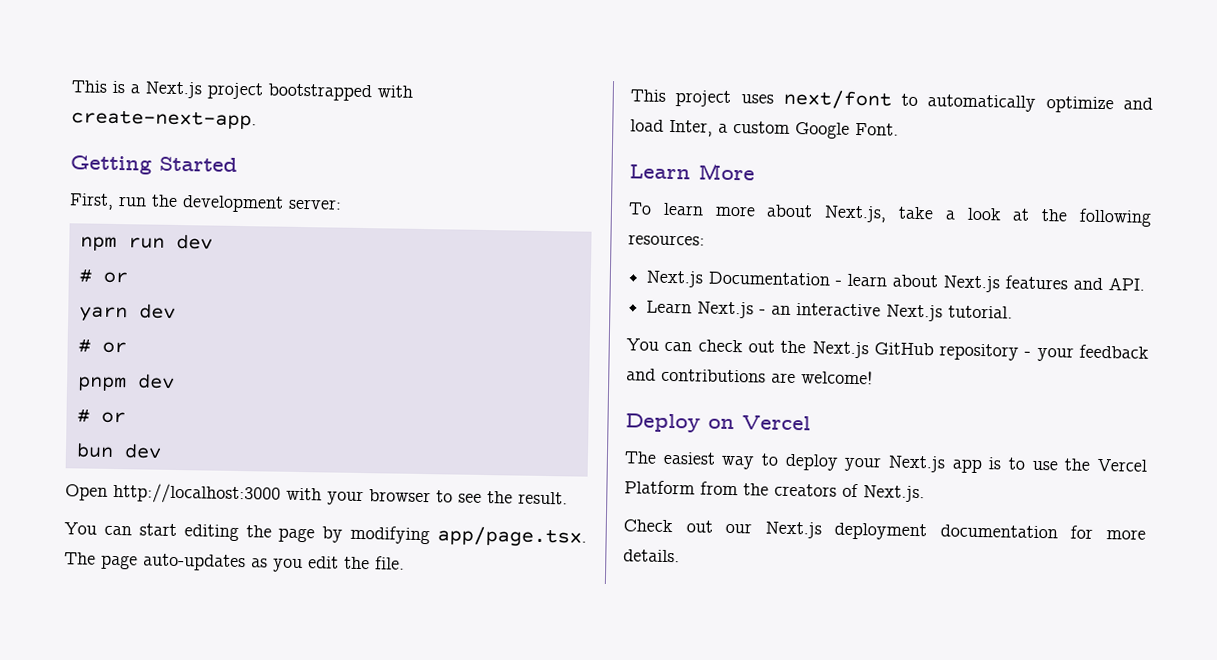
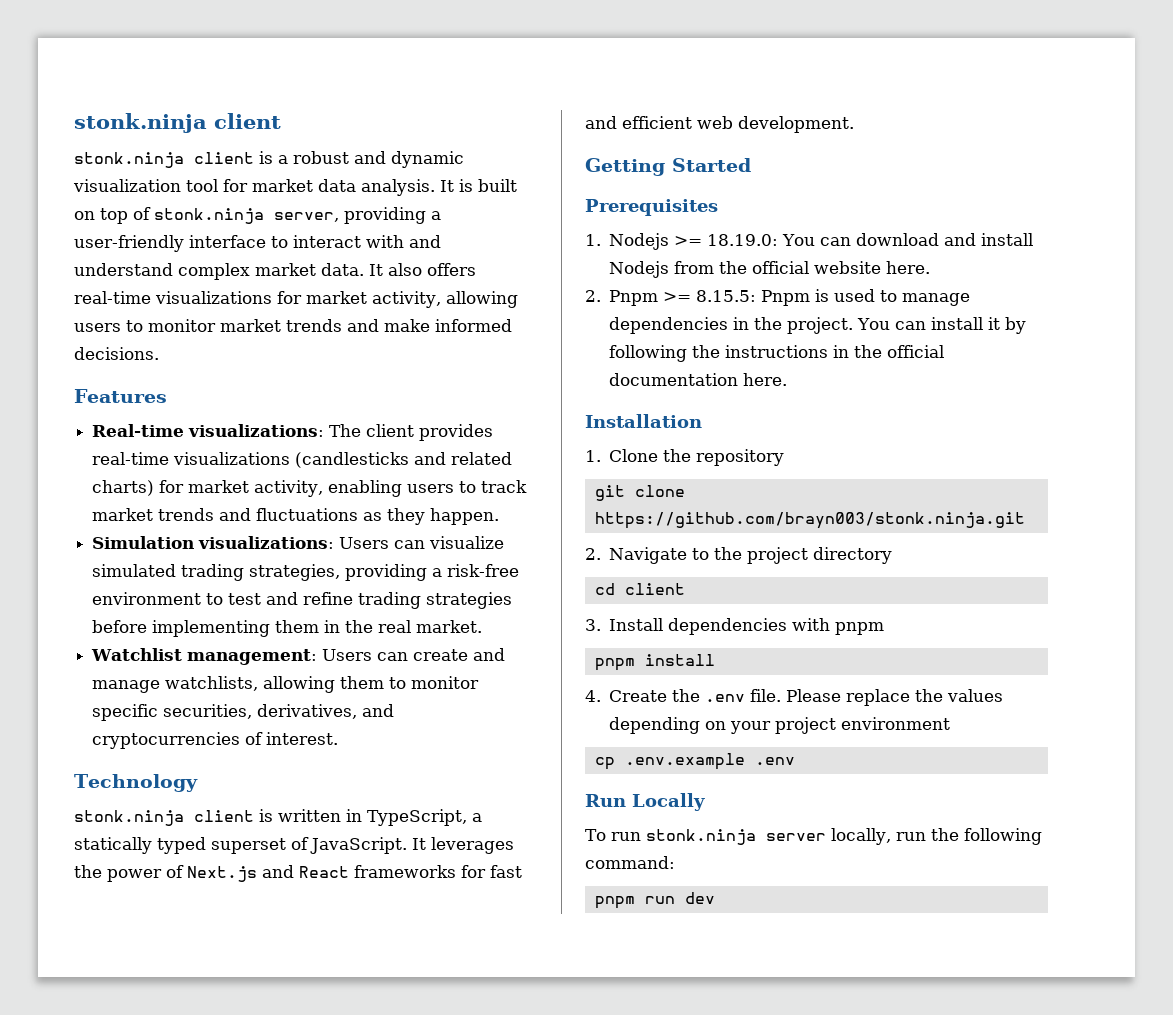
[71,80,413,102] [71,109,257,130] [70,155,238,175] [69,193,342,213] [79,233,213,251] [78,268,128,284] [78,303,176,323] [77,338,127,354] [76,373,175,392] [76,408,126,424] [75,442,162,459] [65,482,568,506] [64,522,587,548] [64,552,405,573] [630,89,1153,114] [630,119,899,139] [629,163,755,181] [628,202,1152,227] [628,234,705,246] [646,270,1146,293] [646,300,1014,322] [626,338,1149,362] [626,368,873,385] [625,413,811,433] [624,451,1147,474] [624,480,925,503] [623,519,1146,541] [623,549,680,563] This is a Next.js project bootstrapped with create-next-app. // Getting Started // First, run the development server: // npm run dev // # or // yarn dev // # or // pnpm dev // # or // bun dev // Open http://localhost:3000 with your browser to see the result. // You can start editing the page by modifying app/page.tsx. The page auto-updates as you edit the file. // This project uses next/font to automatically optimize and load Inter, a custom Google Font. // Learn More // To learn more about Next.js, take a look at the following resources: // Next.js Documentation - learn about Next.js features and API. // Learn Next.js - an interactive Next.js tutorial. // You can check out the Next.js GitHub repository - your feedback and contributions are welcome! // Deploy on Vercel // The easiest way to deploy your Next.js app is to use the Vercel Platform from the creators of Next.js. // Check out our Next.js deployment documentation for more details. -> [74,113,281,133] [74,151,464,168] [73,179,517,196] [74,207,441,224] [74,235,441,252] [74,263,476,280] [74,291,518,308] [74,319,512,332] [74,347,159,360] [74,389,167,403] [92,424,494,441] [92,452,513,468] [92,480,528,497] [92,508,500,525] [92,536,505,549] [92,564,520,581] [92,592,513,609] [92,620,483,637] [91,648,506,665] [92,676,480,693] [92,704,395,721] [92,732,339,749] [74,774,198,792] [74,809,482,826] [74,837,514,854] [74,865,522,882] [585,116,854,133] [585,158,751,176] [585,199,718,216] [585,233,1034,250] [609,261,931,278] [585,289,971,306] [609,317,1027,334] [609,345,945,362] [609,373,788,386] [585,414,702,428] [585,449,785,466] [594,485,685,501] [594,512,1025,529] [585,547,893,564] [594,583,685,595] [585,618,885,635] [594,654,715,671] [585,689,1004,706] [609,717,951,734] [594,753,795,770] [585,793,705,811] [585,828,1042,845] [585,856,675,869] [594,892,715,909] stonk.ninja client // stonk.ninja client is a robust and dynamic visualization tool for market data analysis. It is built on top of stonk.ninja server, providing a user-friendly interface to interact with and understand complex market data. It also offers real-time visualizations for market activity, allowing users to monitor market trends and make informed decisions. // Features // Real-time visualizations: The client provides real-time visualizations (candlesticks and related charts) for market activity, enabling users to track market trends and fluctuations as they happen. // Simulation visualizations: Users can visualize simulated trading strategies, providing a risk-free environment to test and refine trading strategies before implementing them in the real market. // Watchlist management: Users can create and manage watchlists, allowing them to monitor specific securities, derivatives, and cryptocurrencies of interest. // Technology // stonk.ninja client is written in TypeScript, a statically typed superset of JavaScript. It leverages the power of Next.js and React frameworks for fast and efficient web development. // Getting Started // Prerequisites // 1. Nodejs >= 18.19.0: You can download and install Nodejs from the official website here. // 2. Pnpm >= 8.15.5: Pnpm is used to manage dependencies in the project. You can install it by following the instructions in the official documentation here. // Installation // 1. Clone the repository // git clone https://github.com/brayn003/stonk.ninja.git // 2. Navigate to the project directory // cd client // 3. Install dependencies with pnpm // pnpm install // 4. Create the .env file. Please replace the values depending on your project environment // cp .env.example .env // Run Locally // To run stonk.ninja server locally, run the following command: // pnpm run dev

